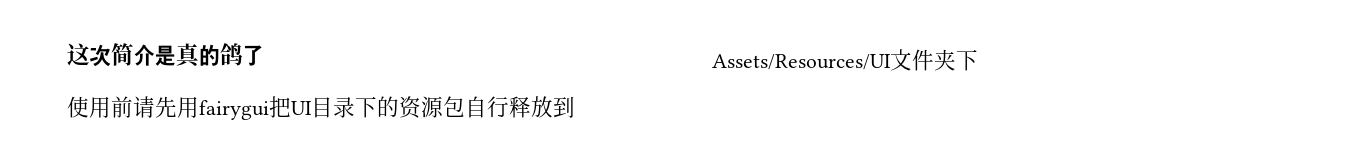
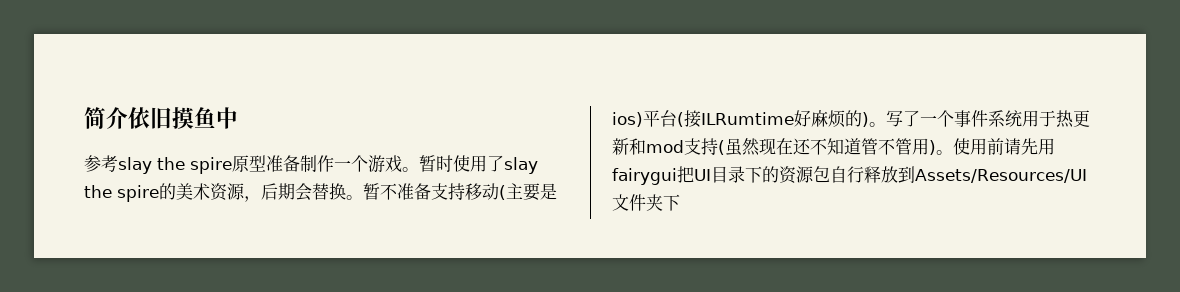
[67,43,264,68] 这次简介是真的鸽了 // -> [84,107,238,129] [84,155,538,174] [84,183,557,202] [612,110,1090,128] [612,138,953,156] 简介依旧摸鱼中 // 参考slay the spire原型准备制作一个游戏。暂时使用了slay the spire的美术资源，后期会替换。暂不准备支持移动(主要是ios)平台(接ILRumtime好麻烦的)。写了一个事件系统用于热更新和mod支持(虽然现在还不知道管不管用)。

